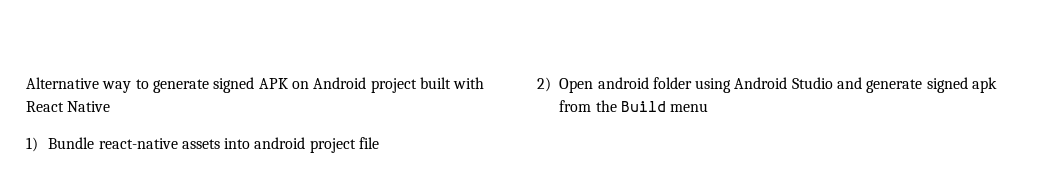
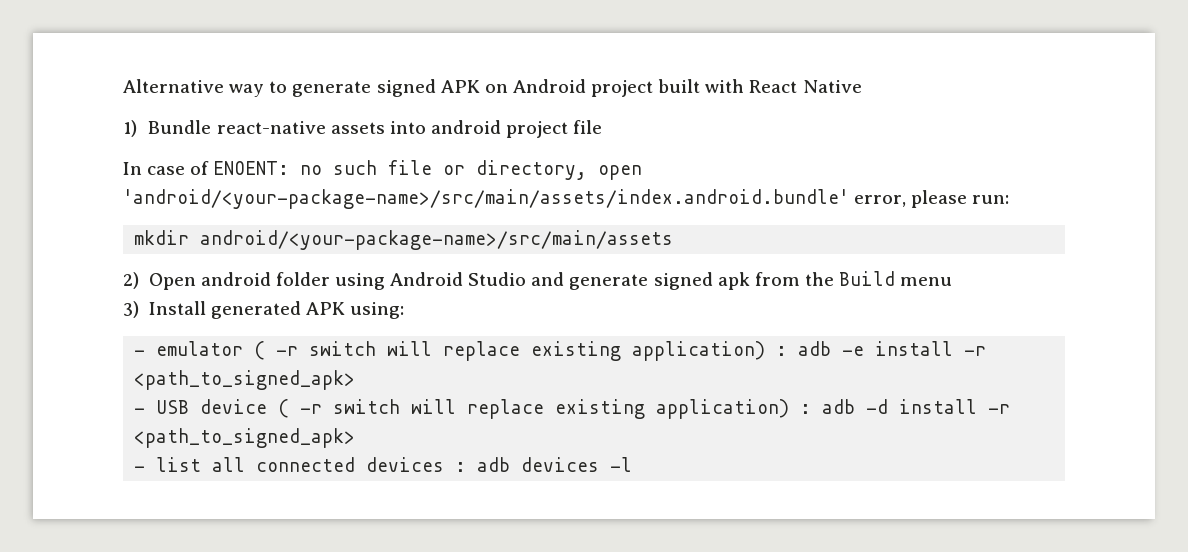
(380, 143) none -> [123,160,643,180] [123,189,1010,209] [134,230,674,250] // In case of ENOENT: no such file or directory, open 'android/<your-package-name>/src/main/assets/index.android.bundle' error, please run: // mkdir android/<your-package-name>/src/main/assets
(709, 107) none -> [123,301,404,319] [134,341,987,361] [134,370,356,390] [134,399,1011,419] [134,428,356,448] [134,457,633,472] // 3) Install generated APK using: // - emulator ( -r switch will replace existing application) : adb -e install -r <path_to_signed_apk> // - USB device ( -r switch will replace existing application) : adb -d install -r <path_to_signed_apk> // - list all connected devices : adb devices -l

